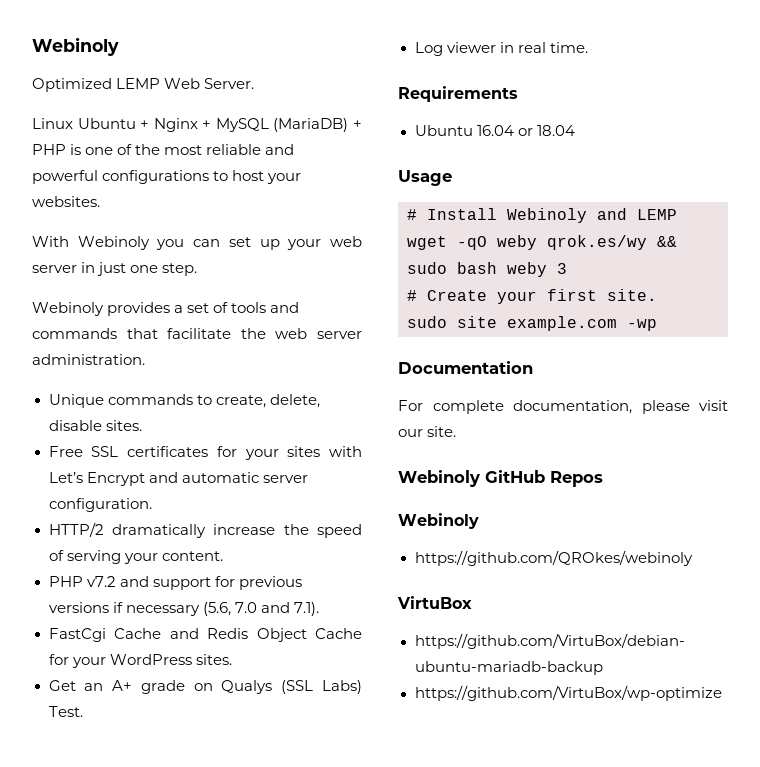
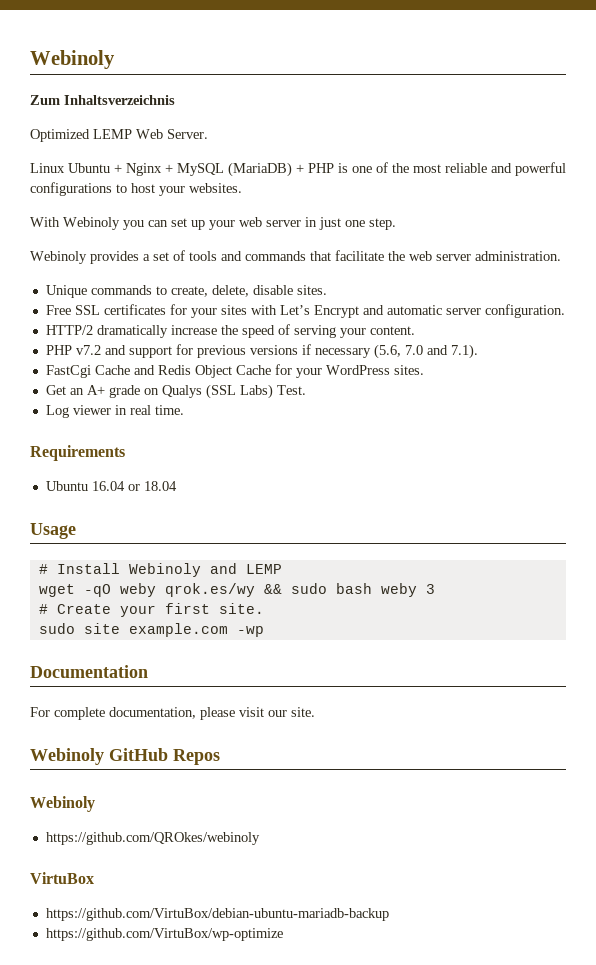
[32,37,119,56] Webinoly -> [30,50,115,69] [30,95,175,105] Webinoly // Zum Inhaltsverzeichnis

